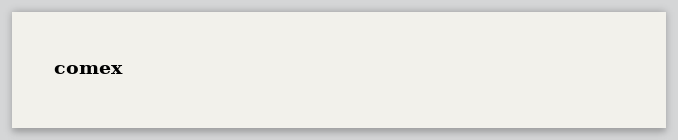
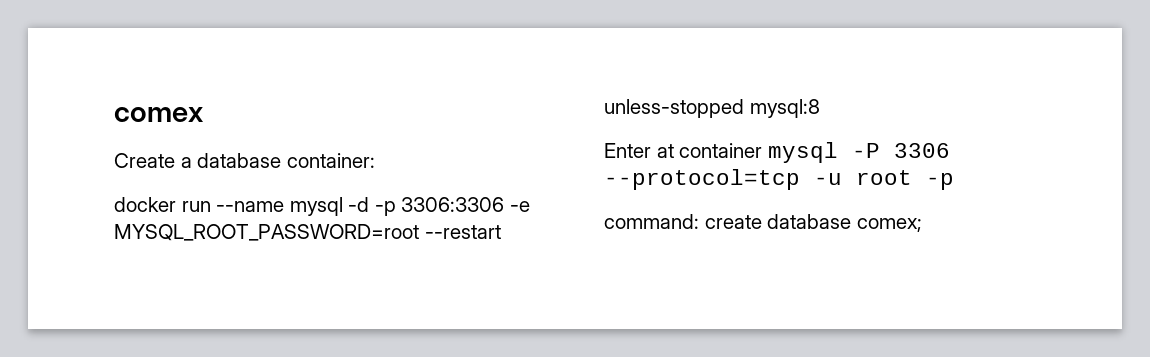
(123, 69) none -> [114,153,375,168] [114,197,530,216] [114,224,501,241] [604,99,820,118] [604,142,950,163] [604,169,954,190] [604,214,922,232] // Create a database container: // docker run --name mysql -d -p 3306:3306 -e MYSQL_ROOT_PASSWORD=root --restart unless-stopped mysql:8 // Enter at container mysql -P 3306 --protocol=tcp -u root -p // command: create database comex;

